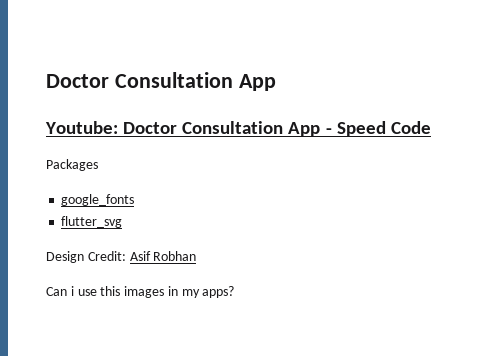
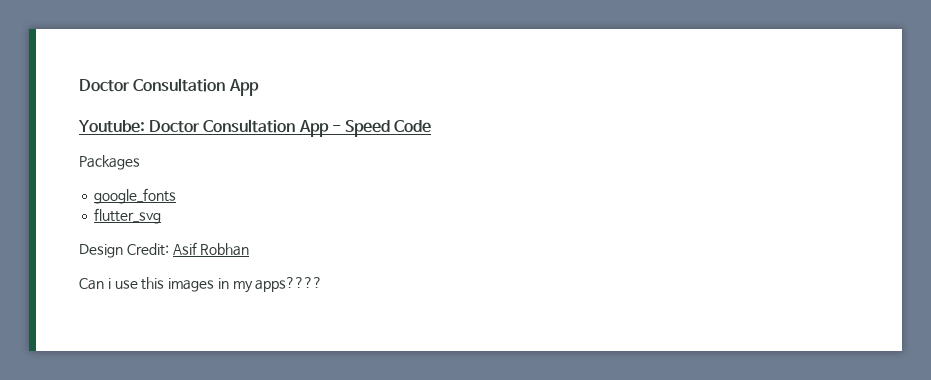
[202,286,235,298] apps? -> [255,277,323,292] apps????

